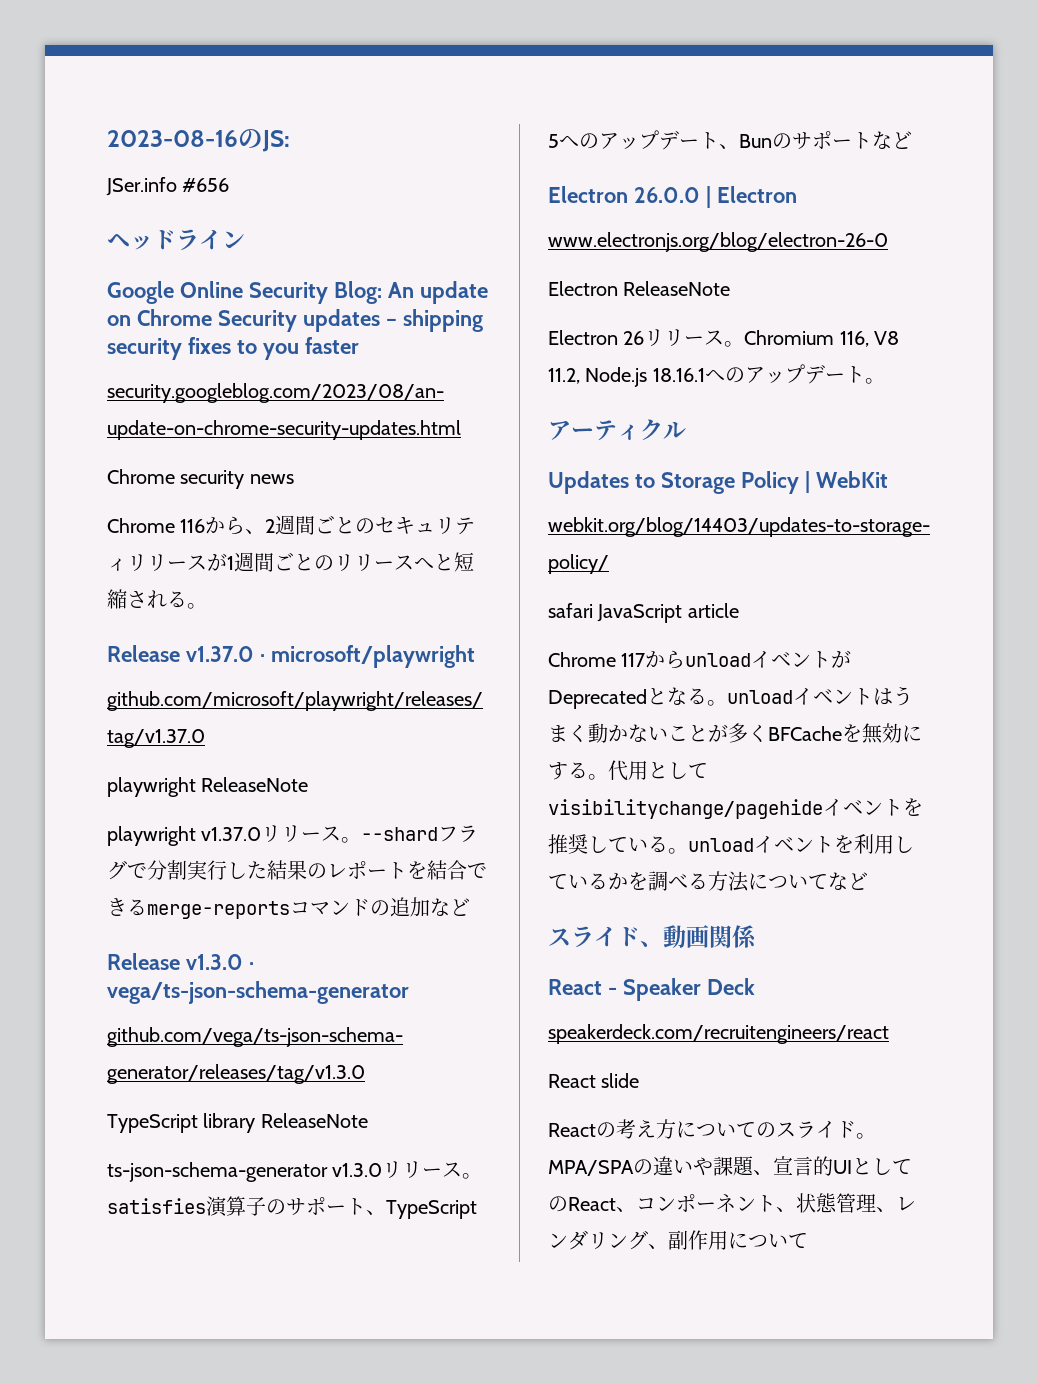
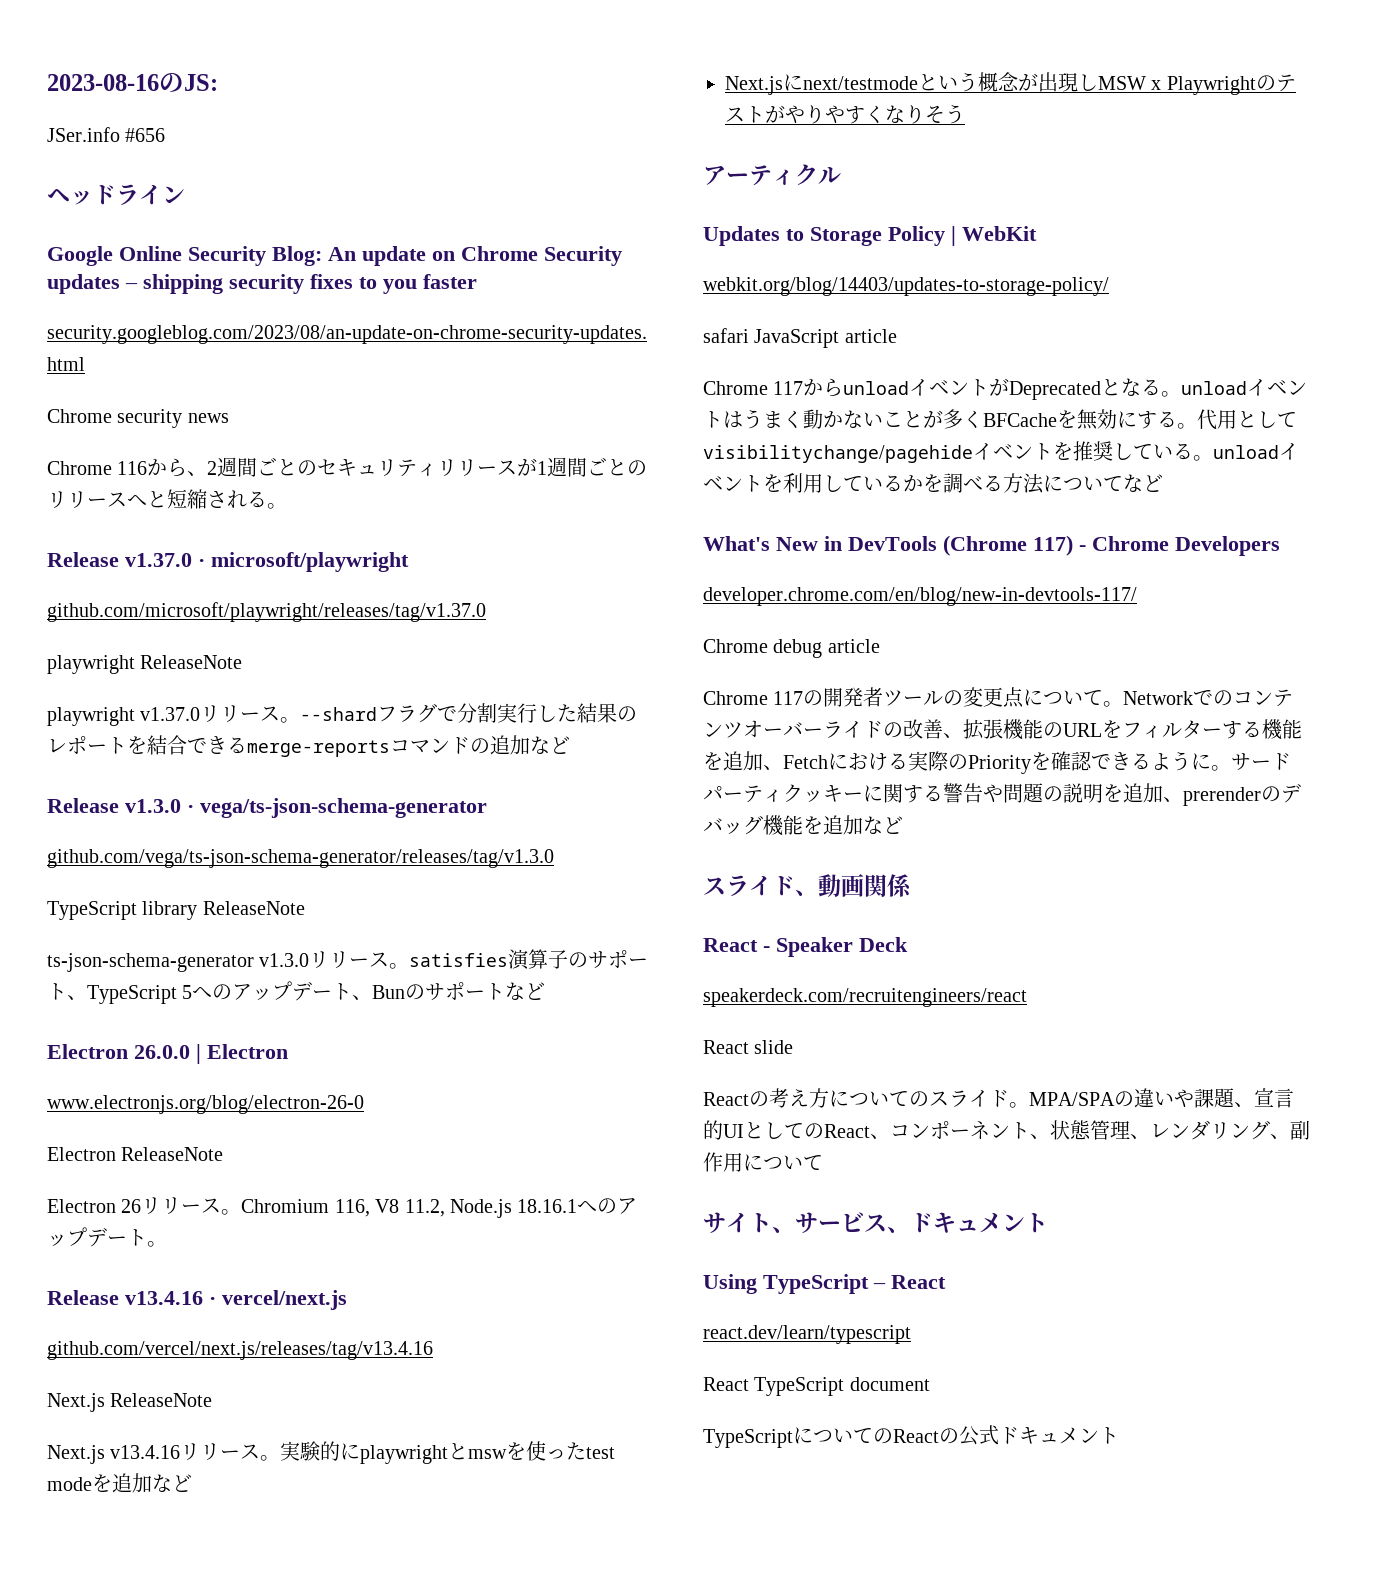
(885, 381) none -> [47,1290,347,1310] [47,1341,433,1360] [47,1393,213,1412] [47,1441,616,1464] [47,1473,192,1493] [725,72,1296,95] [725,104,965,124] // Release v13.4.16 · vercel/next.js // github.com/vercel/next.js/releases/tag/v13.4.16 // Next.js ReleaseNote // Next.js v13.4.16リリース。実験的にplaywrightとmswを使ったtest modeを追加など // Next.jsにnext/testmodeという概念が出現しMSW x Playwrightのテストがやりやすくなりそう
(868, 881) none -> [703,535,1280,556] [703,587,1137,606] [703,639,880,658] [703,687,1294,708] [703,719,1302,740] [703,751,1291,774] [703,783,1301,806] [703,815,903,836] // What's New in DevTools (Chrome 117) - Chrome Developers // developer.chrome.com/en/blog/new-in-devtools-117/ // Chrome debug article // Chrome 117の開発者ツールの変更点について。Networkでのコンテンツオーバーライドの改善、拡張機能のURLをフィルターする機能を追加、Fetchにおける実際のPriorityを確認できるように。サードパーティクッキーに関する警告や問題の説明を追加、prerenderのデバッグ機能を追加など
(808, 1240) none -> [703,1212,1048,1234] [703,1274,946,1294] [703,1325,911,1344] [703,1377,930,1396] [703,1425,1119,1448] // サイト、サービス、ドキュメント // Using TypeScript – React // react.dev/learn/typescript // React TypeScript document // TypeScriptについてのReactの公式ドキュメント

